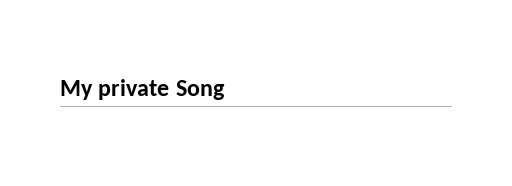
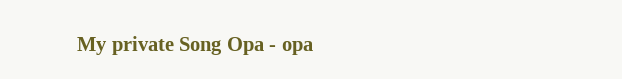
(225, 90) none -> [226,37,313,55] Opa - opa

